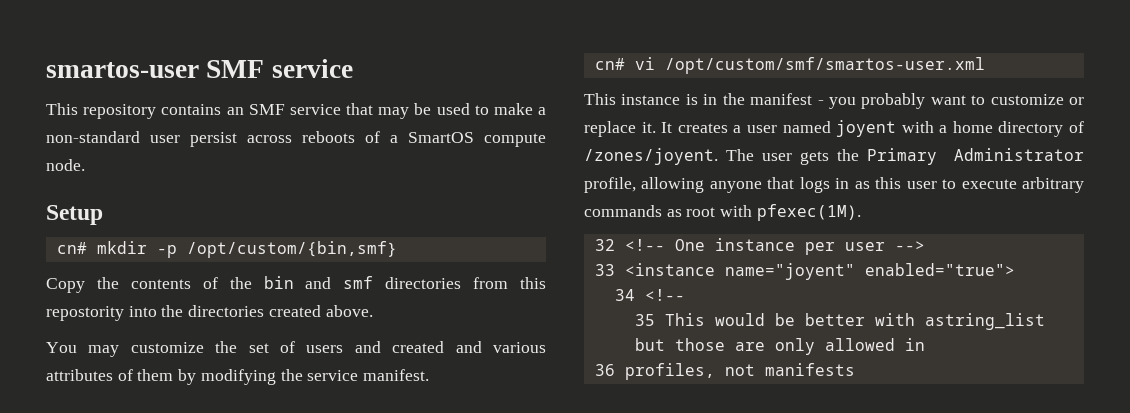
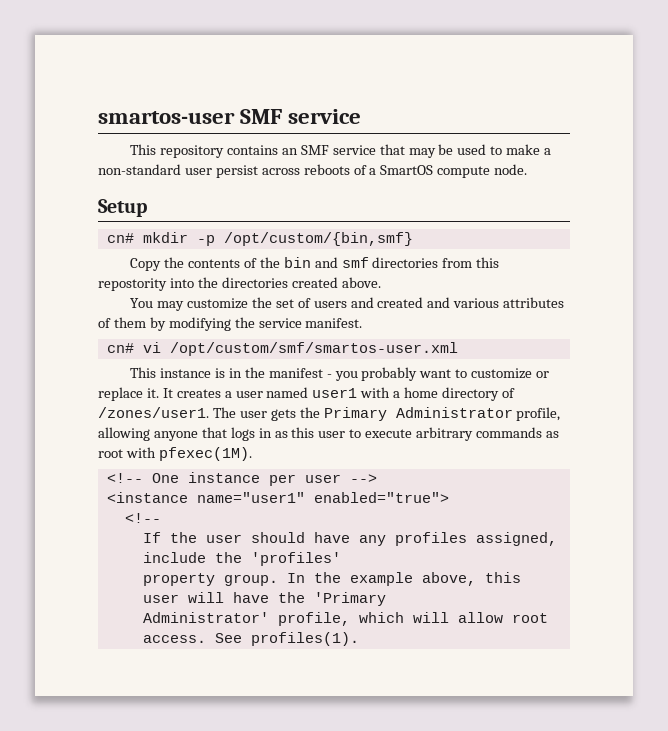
[836,120,897,137] joyent -> [312,388,358,398] user1
[584,148,718,165] /zones/joyent. -> [98,407,209,418] /zones/user1.
[594,239,615,251] 32 -> (252, 454) none
[594,263,855,280] 33 <instance name="joyent" -> [106,492,305,503] <instance name="user1"
[614,289,635,301] 34 -> (449, 497) none
[634,313,1045,330] [634,338,925,355] [594,363,855,380] 35 This would be better with astring_list but those are only allowed in // 36 profiles, not manifests -> [142,532,557,546] [142,552,341,566] [142,572,521,586] [142,592,386,606] [142,612,548,626] [142,632,359,646] If the user should have any profiles assigned, include the 'profiles' // property group. In the example above, this user will have the 'Primary // Administrator' profile, which will allow root access. See profiles(1).

